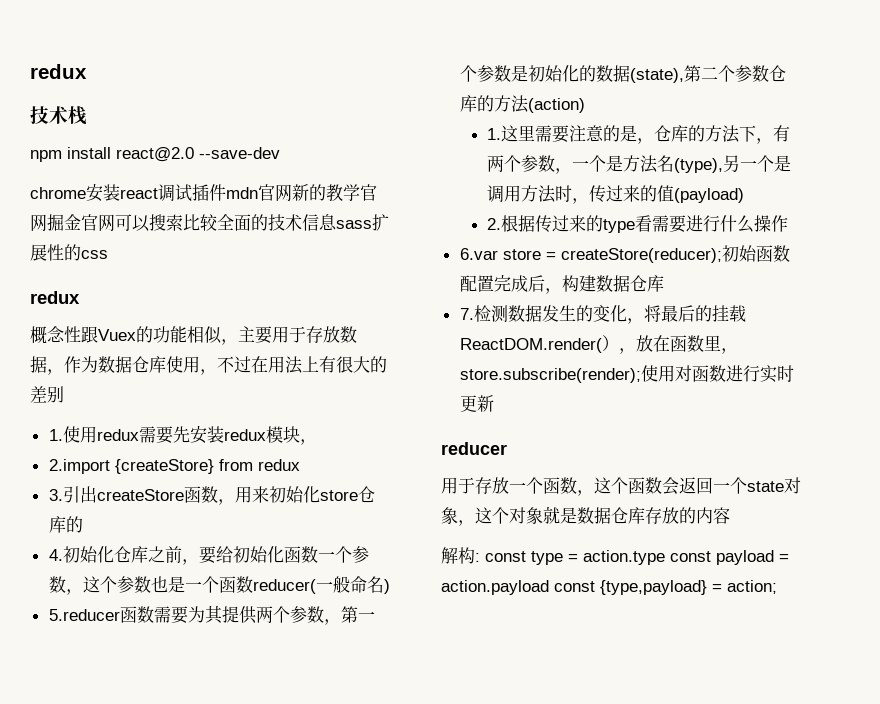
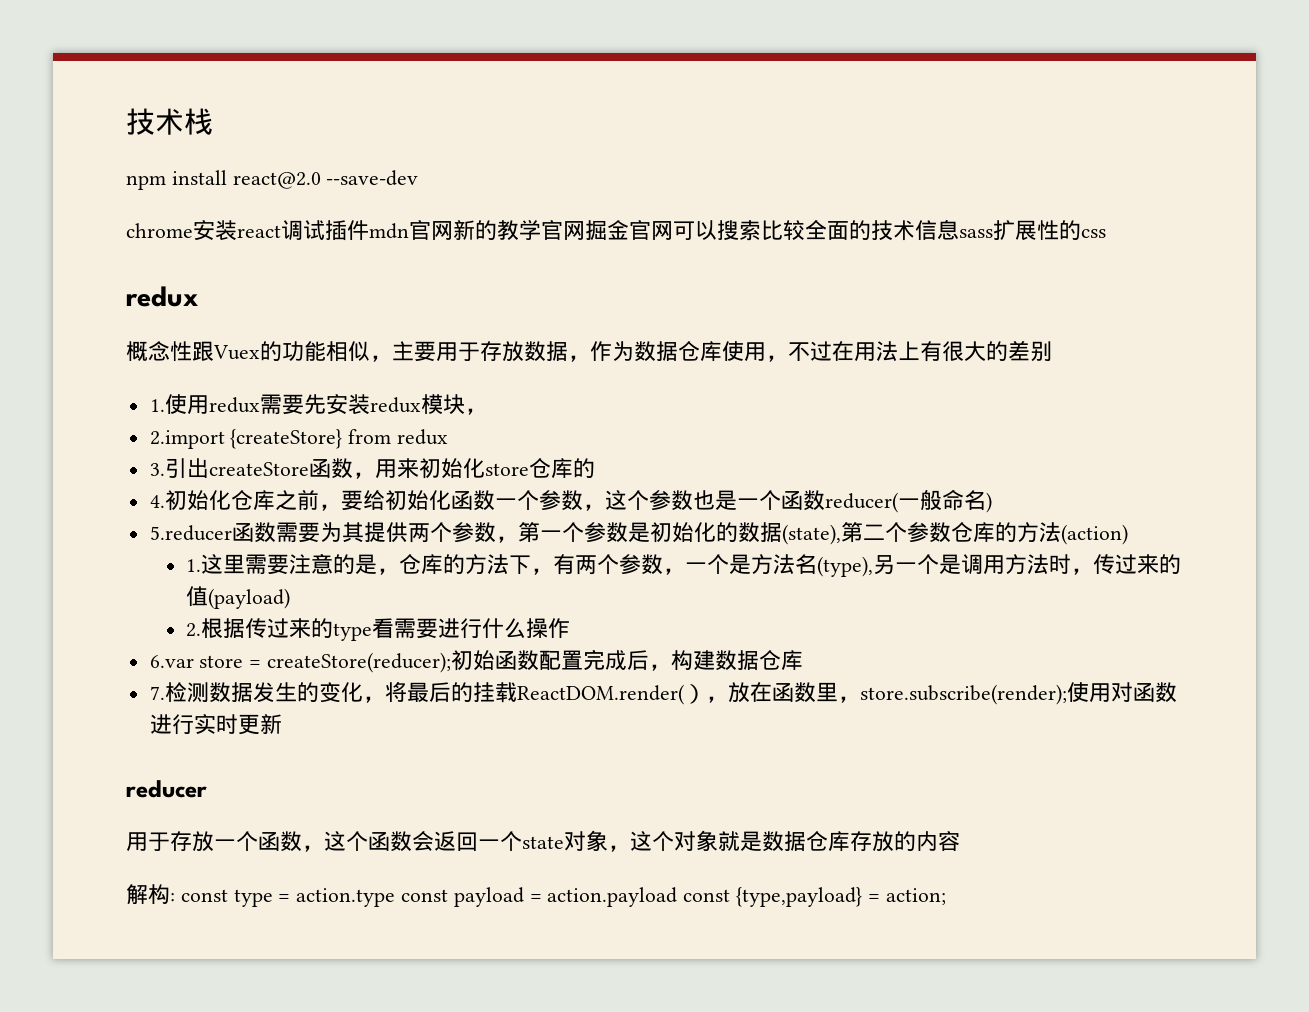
[30,64,87,79] redux // -> (126, 121) none

